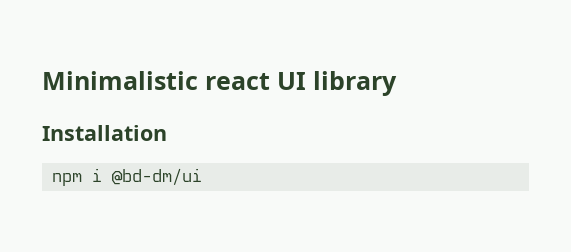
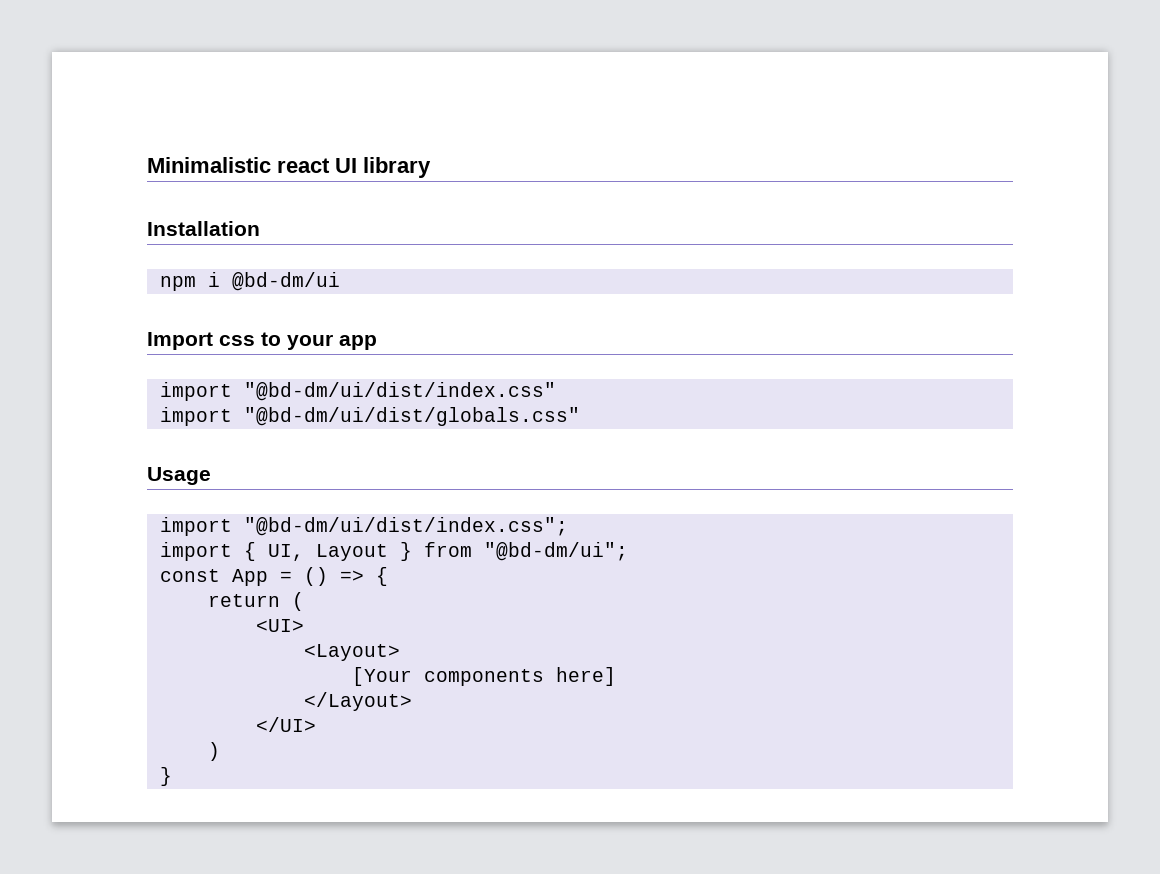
(202, 177) none -> [147,332,377,350] [159,382,556,401] [159,407,580,426] [147,467,211,485] [159,517,568,536] [159,542,628,561] [159,567,388,586] [207,592,304,611] [255,619,304,632] [303,644,400,661] [351,667,616,686] [303,692,412,711] [255,717,316,732] [207,742,220,761] [159,767,172,786] // Import css to your app // import "@bd-dm/ui/dist/index.css" // import "@bd-dm/ui/dist/globals.css" // Usage // import "@bd-dm/ui/dist/index.css"; // import { UI, Layout } from "@bd-dm/ui"; // const App = () => { // return ( // <UI> // <Layout> // [Your components here] // </Layout> // </UI> // ) // }

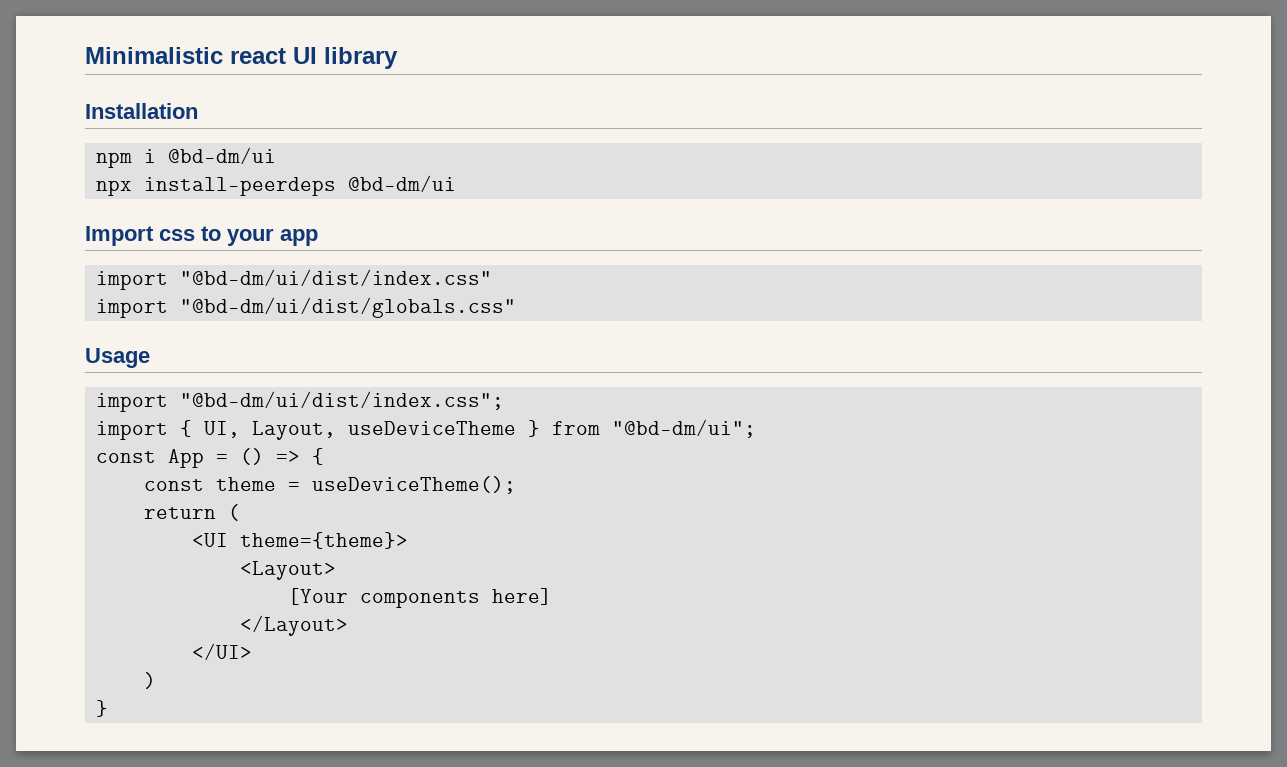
(340, 281) none -> [96,175,457,196] // npx install-peerdeps @bd-dm/ui
[315,544,388,561] Layout -> [252,421,517,440] Layout, useDeviceTheme
(388, 576) none -> [144,476,517,494] // const theme = useDeviceTheme();
[255,619,304,632] <UI> -> [192,532,409,549] <UI theme={theme}>

